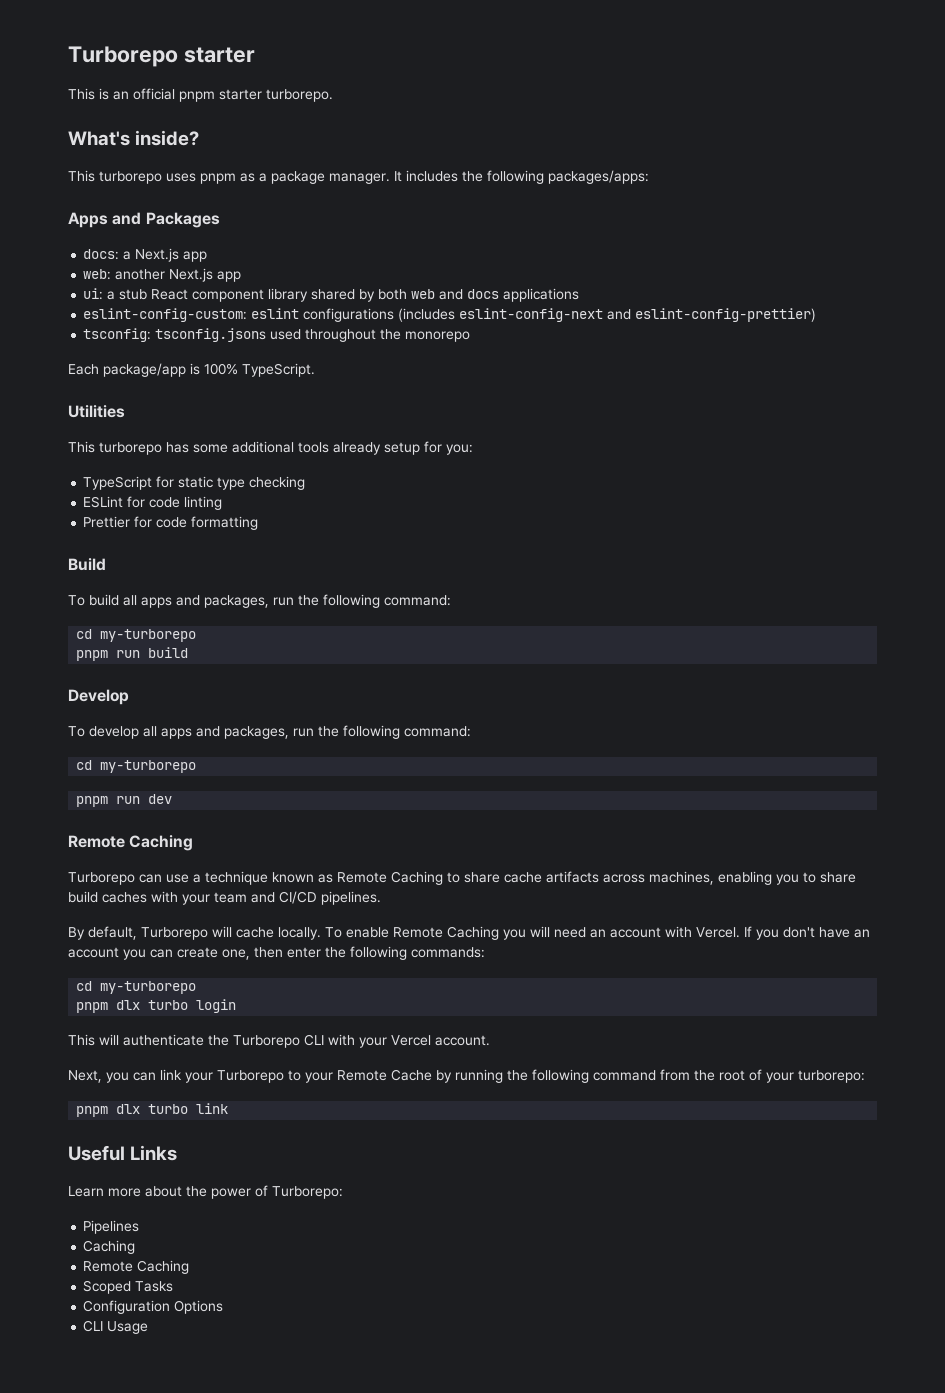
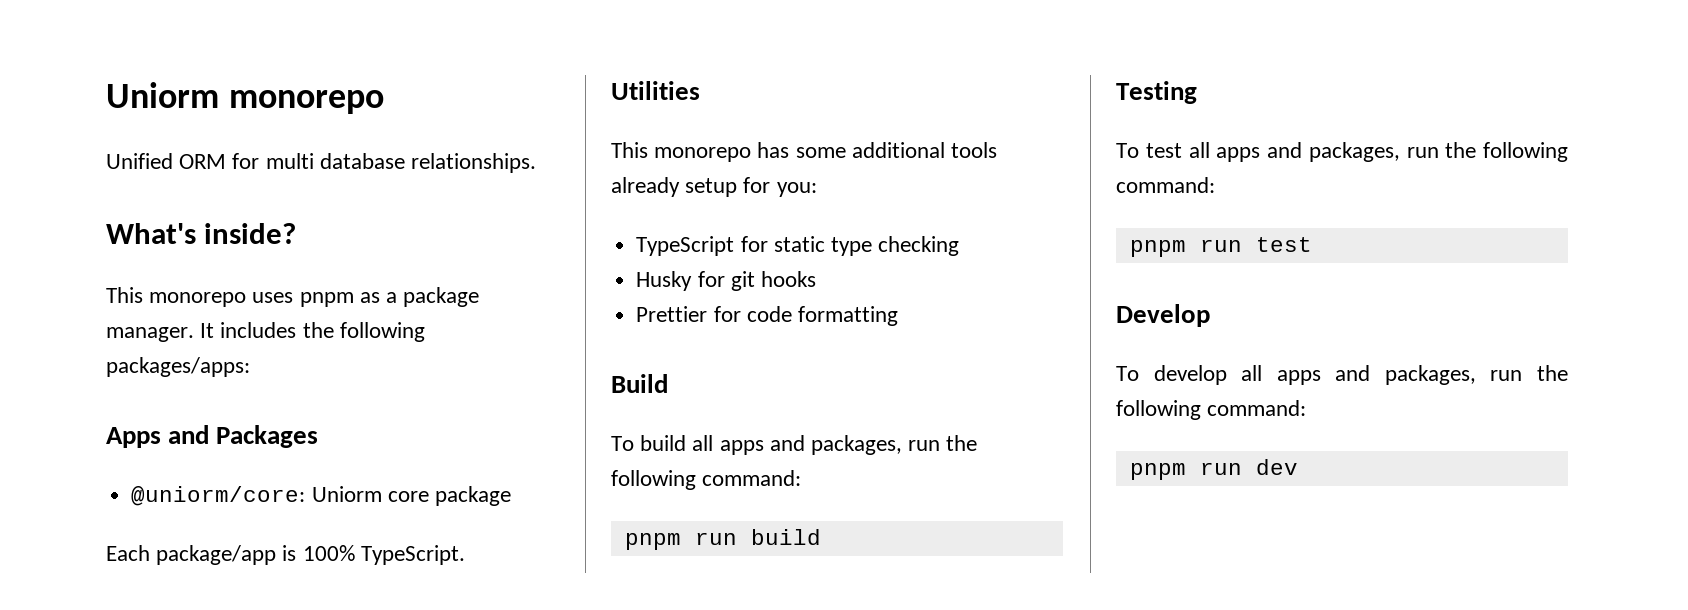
[68,46,255,67] [68,88,333,102] Turborepo starter // This is an official pnpm starter turborepo. -> [106,82,384,114] [106,153,537,173] Uniorm monorepo // Unified ORM for multi database relationships.
[99,171,162,184] turborepo -> [149,292,247,307] monorepo
[83,248,208,262] [83,268,242,282] [83,288,580,302] [83,308,817,322] [83,328,471,342] docs: a Next.js app // web: another Next.js app // ui: a stub React component library shared by both web and docs applications // eslint-config-custom: eslint configurations (includes eslint-config-next and eslint-config-prettier) // tsconfig: tsconfig.jsons used throughout the monorepo -> [131,486,511,506] @uniorm/core: Uniorm core package
[99,442,162,455] turborepo -> [654,147,752,162] monorepo
[83,496,223,510] ESLint for code linting -> [636,271,816,291] Husky for git hooks
[76,629,197,642] [76,647,189,661] cd my-turborepo // pnpm run build -> [624,529,821,550] [1116,81,1197,104] [1116,142,1568,162] [1116,177,1215,193] [1129,237,1312,257] pnpm run build // Testing // To test all apps and packages, run the following command: // pnpm run test
[76,760,197,773] // cd my-turborepo -> (1307, 408) none
[68,835,194,851] [68,871,856,885] [68,891,381,905] [68,926,870,940] [68,946,485,960] [76,981,197,994] [76,999,237,1013] [68,1034,490,1048] [68,1069,865,1083] [76,1103,229,1117] [68,1145,178,1161] [68,1185,343,1199] [83,1220,140,1234] [83,1240,136,1254] [83,1260,190,1274] [83,1280,174,1294] [83,1300,224,1314] [83,1320,149,1334] // Remote Caching // Turborepo can use a technique known as Remote Caching to share cache artifacts across machines, enabling you to share build caches with your team and CI/CD pipelines. // By default, Turborepo will cache locally. To enable Remote Caching you will need an account with Vercel. If you don't have an account you can create one, then enter the following commands: // cd my-turborepo // pnpm dlx turbo login // This will authenticate the Turborepo CLI with your Vercel account. // Next, you can link your Turborepo to your Remote Cache by running the following command from the root of your turborepo: // pnpm dlx turbo link // Useful Links // Learn more about the power of Turborepo: // Pipelines // Caching // Remote Caching // Scoped Tasks // Configuration Options // CLI Usage -> (1298, 467) none

